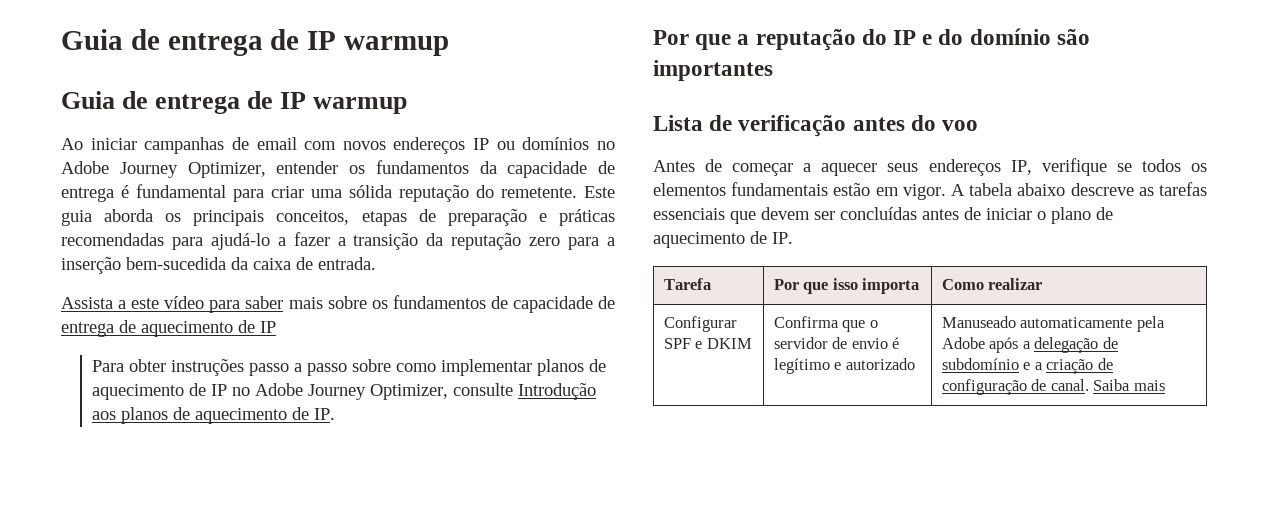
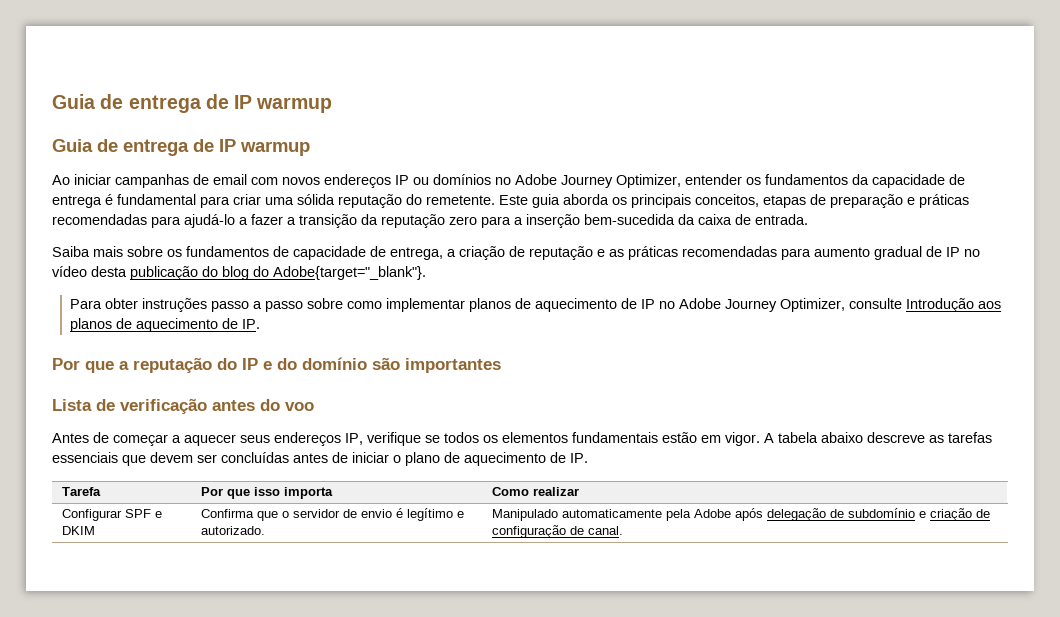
[61,296,284,313] Assista a este vídeo para saber -> [52,246,90,257] Saiba
[61,320,276,337] entrega de aquecimento de IP -> [390,246,980,260] [52,266,426,280] entrega, a criação de reputação e as práticas recomendadas para aumento gradual de IP no vídeo desta publicação do blog do Adobe{target="_blank"}.
[845,358,915,370] [941,316,1016,328] autorizado | Manuseado -> [201,526,266,535] [492,509,559,521] autorizado. | Manipulado
[1022,341,1031,349] a -> (764, 514) none
[1034,362,1043,370] a -> (927, 514) none
[1093,379,1165,391] Saiba mais -> (624, 530) none

